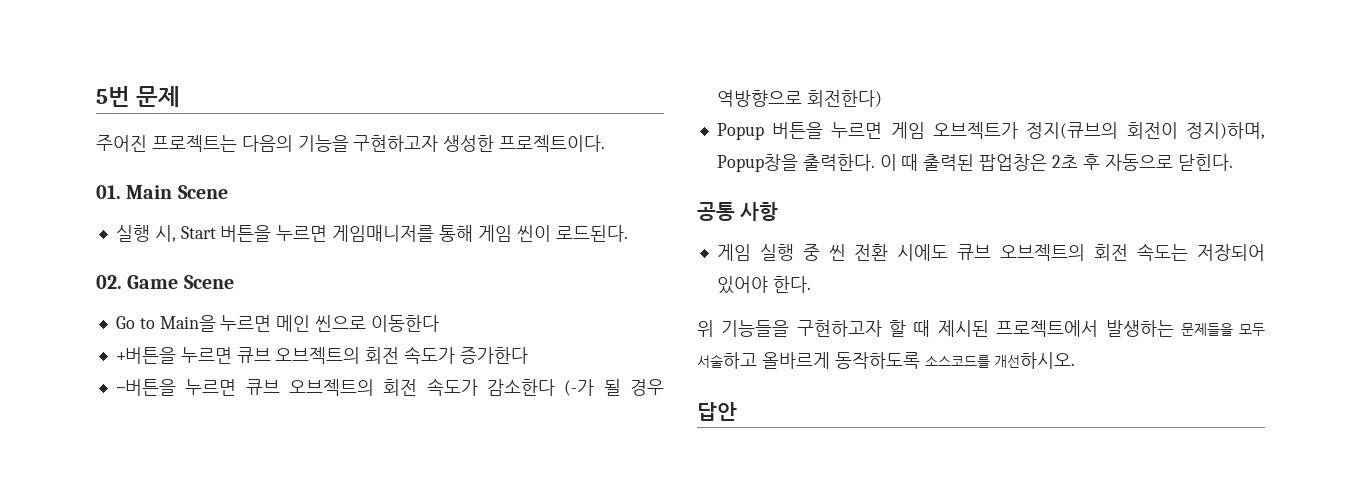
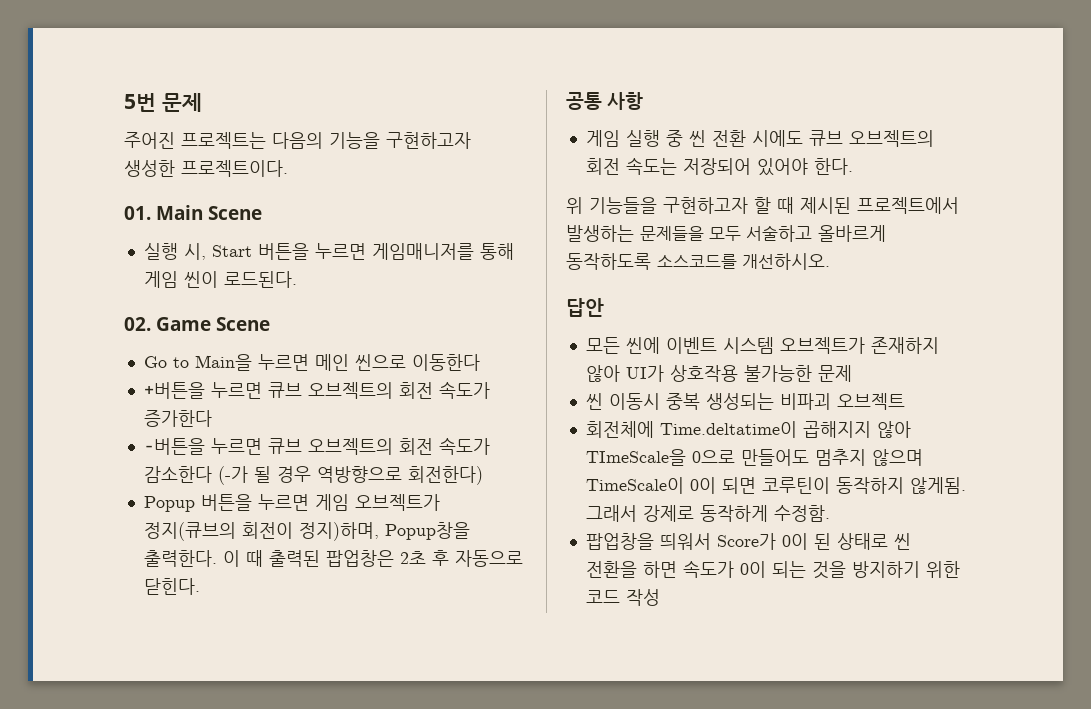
(737, 411) none -> [585,337,939,354] [585,365,852,382] [585,393,905,410] [585,421,911,438] [585,449,923,466] [585,477,966,494] [585,505,830,522] [585,533,911,550] [585,560,960,579] [585,589,660,606] // 모든 씬에 이벤트 시스템 오브젝트가 존재하지 않아 UI가 상호작용 불가능한 문제 // 씬 이동시 중복 생성되는 비파괴 오브젝트 // 회전체에 Time.deltatime이 곱해지지 않아 TImeScale을 0으로 만들어도 멈추지 않으며 TimeScale이 0이 되면 코루틴이 동작하지 않게됨. 그래서 강제로 동작하게 수정함. // 팝업창을 띄워서 Score가 0이 된 상태로 씬 전환을 하면 속도가 0이 되는 것을 방지하기 위한 코드 작성

